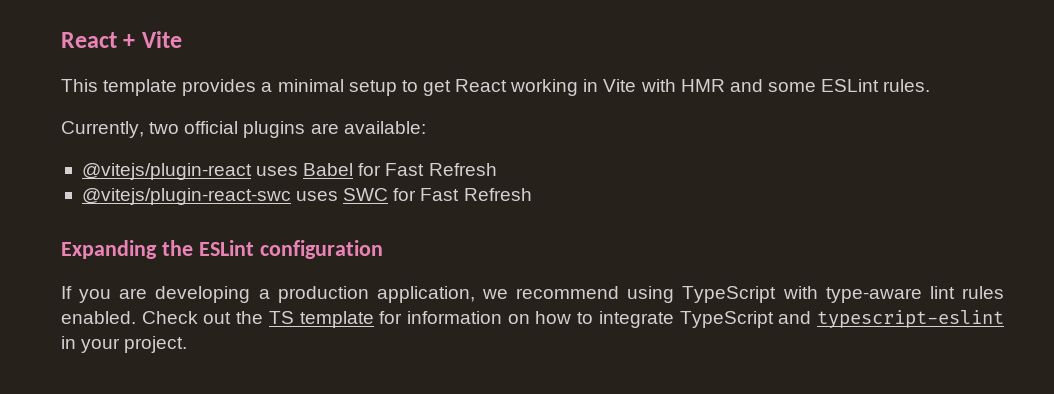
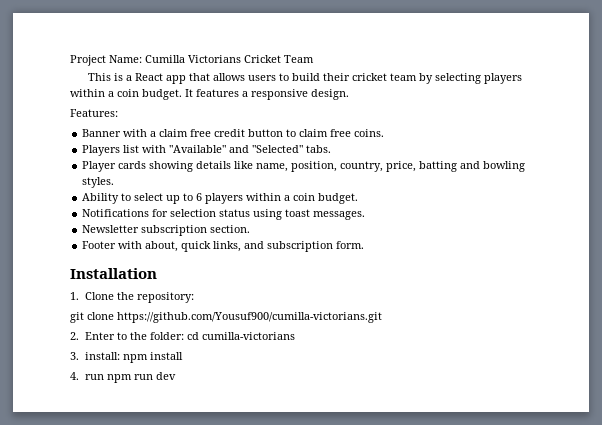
[61,31,182,48] [61,79,931,96] [61,121,426,138] [81,163,497,180] [81,188,532,205] [61,240,383,259] [61,286,1004,303] [61,310,1004,328] [61,336,188,353] React + Vite // This template provides a minimal setup to get React working in Vite with HMR and some ESLint rules. // Currently, two official plugins are available: // @vitejs/plugin-react uses Babel for Fast Refresh // @vitejs/plugin-react-swc uses SWC for Fast Refresh // Expanding the ESLint configuration // If you are developing a production application, we recommend using TypeScript with type-aware lint rules enabled. Check out the TS template for information on how to integrate TypeScript and typescript-eslint in your project. -> [70,55,314,66] [87,73,522,84] [70,89,349,100] [70,109,118,117] [82,129,385,137] [82,145,332,156] [82,161,526,172] [82,177,115,188] [82,193,359,204] [82,209,366,220] [82,225,251,236] [82,241,365,252] [70,268,157,279] [70,292,194,303] [70,312,382,323] [70,332,295,340] [70,352,183,363] [70,372,176,383] Project Name: Cumilla Victorians Cricket Team // This is a React app that allows users to build their cricket team by selecting players within a coin budget. It features a responsive design. // Features: // Banner with a claim free credit button to claim free coins. // Players list with "Available" and "Selected" tabs. // Player cards showing details like name, position, country, price, batting and bowling styles. // Ability to select up to 6 players within a coin budget. // Notifications for selection status using toast messages. // Newsletter subscription section. // Footer with about, quick links, and subscription form. // Installation // 1. Clone the repository: // git clone https://github.com/Yousuf900/cumilla-victorians.git // 2. Enter to the folder: cd cumilla-victorians // 3. install: npm install // 4. run npm run dev

